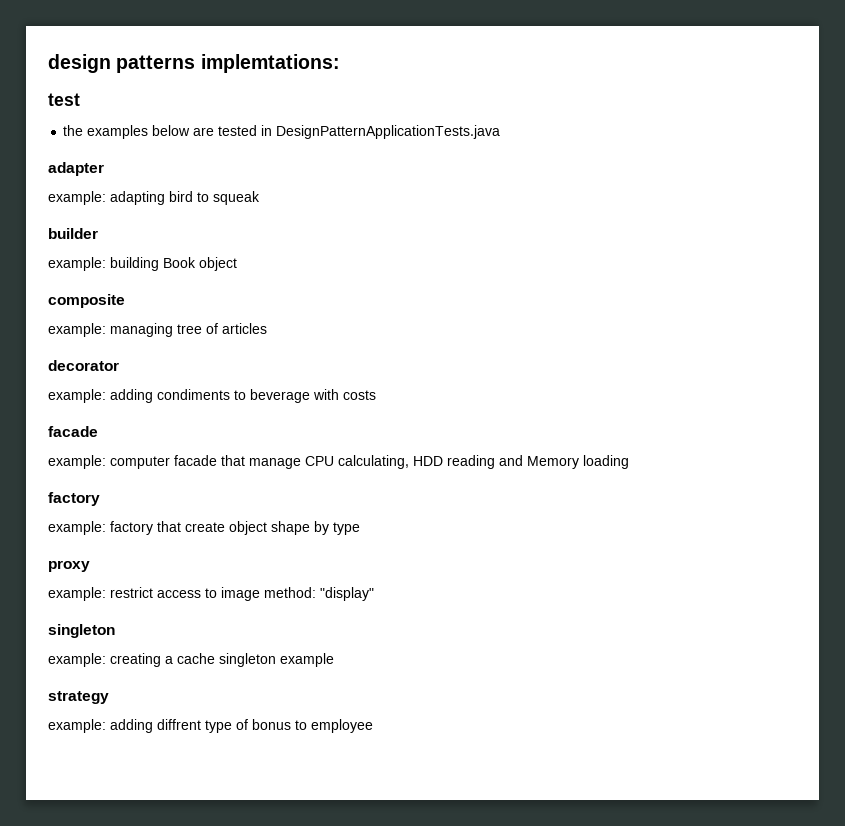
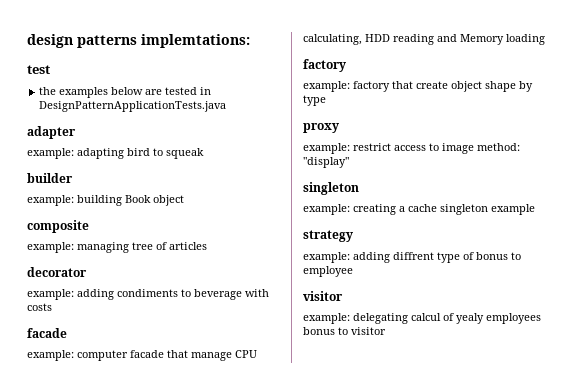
(373, 726) none -> [303,291,343,301] [303,313,541,324] [303,327,386,335] // visitor // example: delegating calcul of yealy employees bonus to visitor

